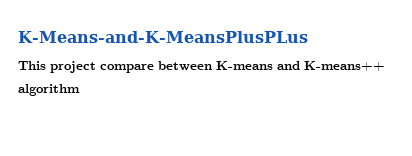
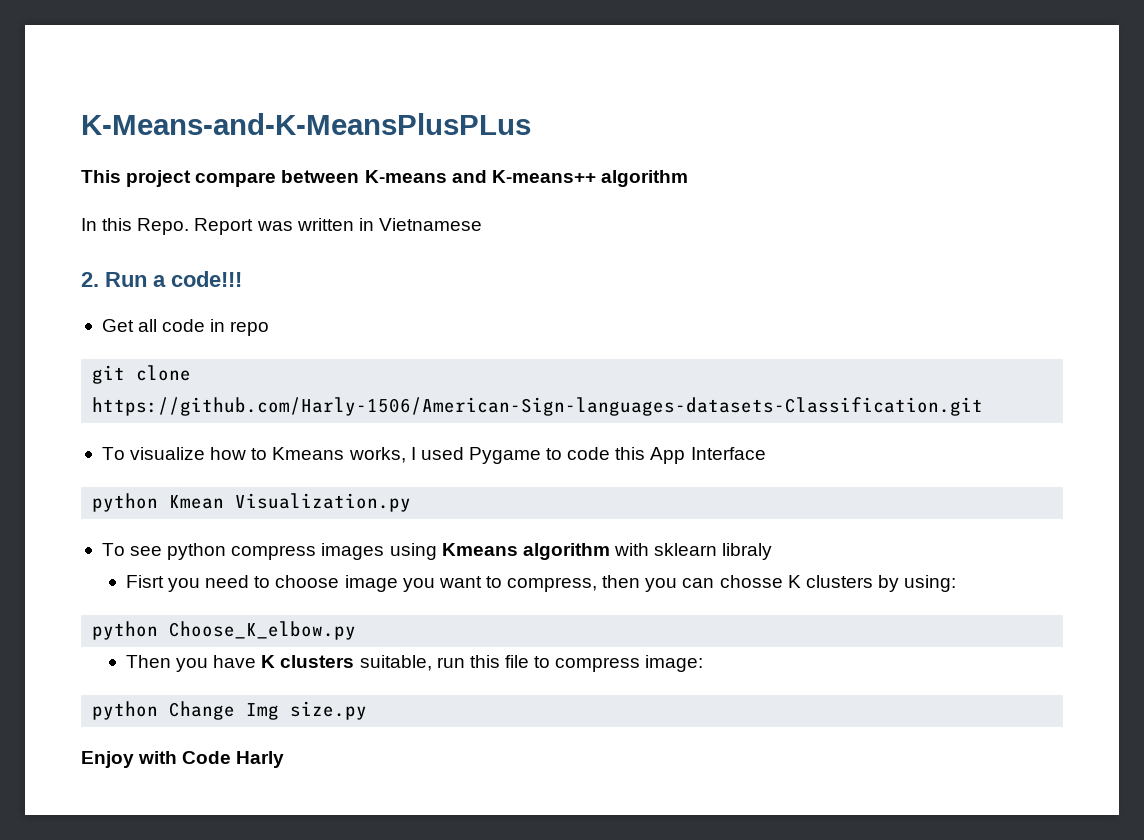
(80, 90) none -> [81,218,482,235] [81,271,242,287] [101,319,270,336] [92,365,192,384] [92,397,984,416] [101,447,766,464] [92,493,412,512] [101,543,773,560] [125,575,957,592] [92,621,357,640] [125,655,704,672] [92,701,368,720] [81,751,285,768] // In this Repo. Report was written in Vietnamese // 2. Run a code!!! // Get all code in repo // git clone https://github.com/Harly-1506/American-Sign-languages-datasets-Classification.git // To visualize how to Kmeans works, I used Pygame to code this App Interface // python Kmean Visualization.py // To see python compress images using Kmeans algorithm with sklearn libraly // Fisrt you need to choose image you want to compress, then you can chosse K clusters by using: // python Choose_K_elbow.py // Then you have K clusters suitable, run this file to compress image: // python Change Img size.py // Enjoy with Code Harly

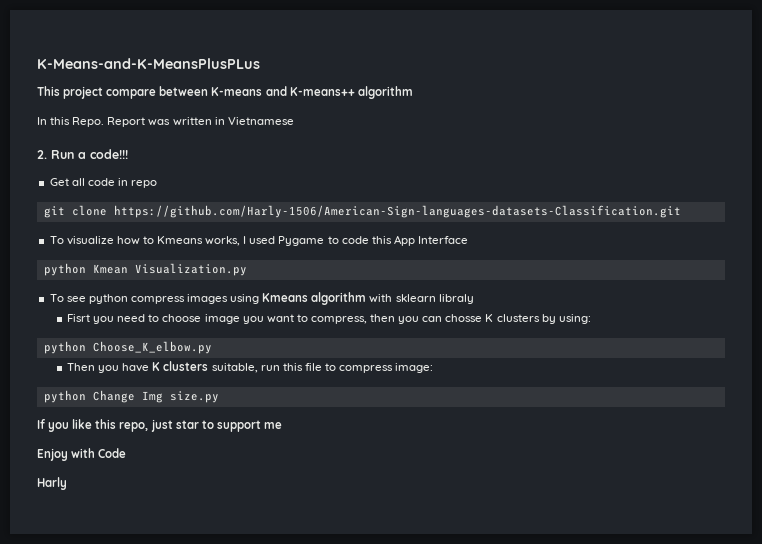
(368, 710) none -> [37,419,282,432] // If you like this repo, just star to support me
(232, 757) none -> (127, 453) //

